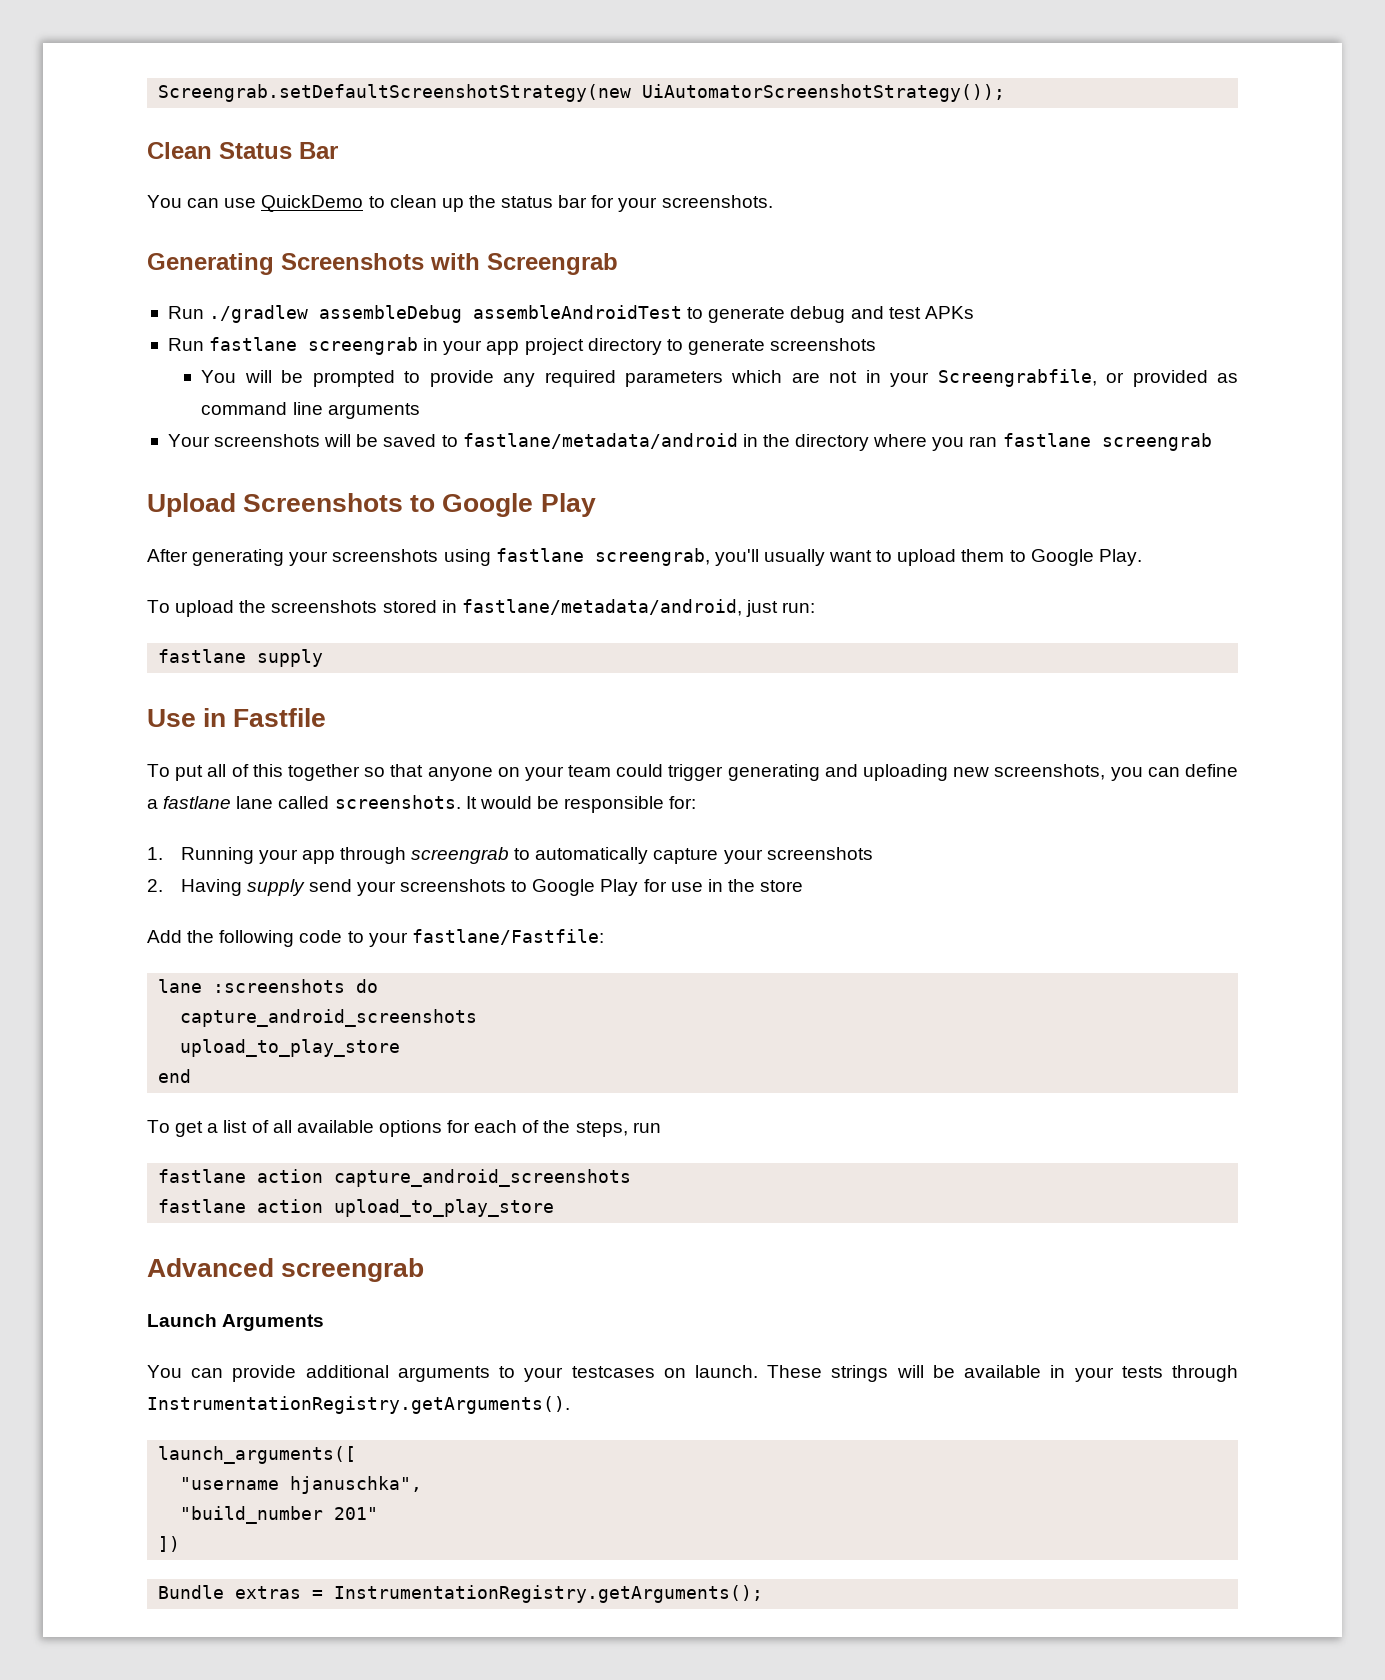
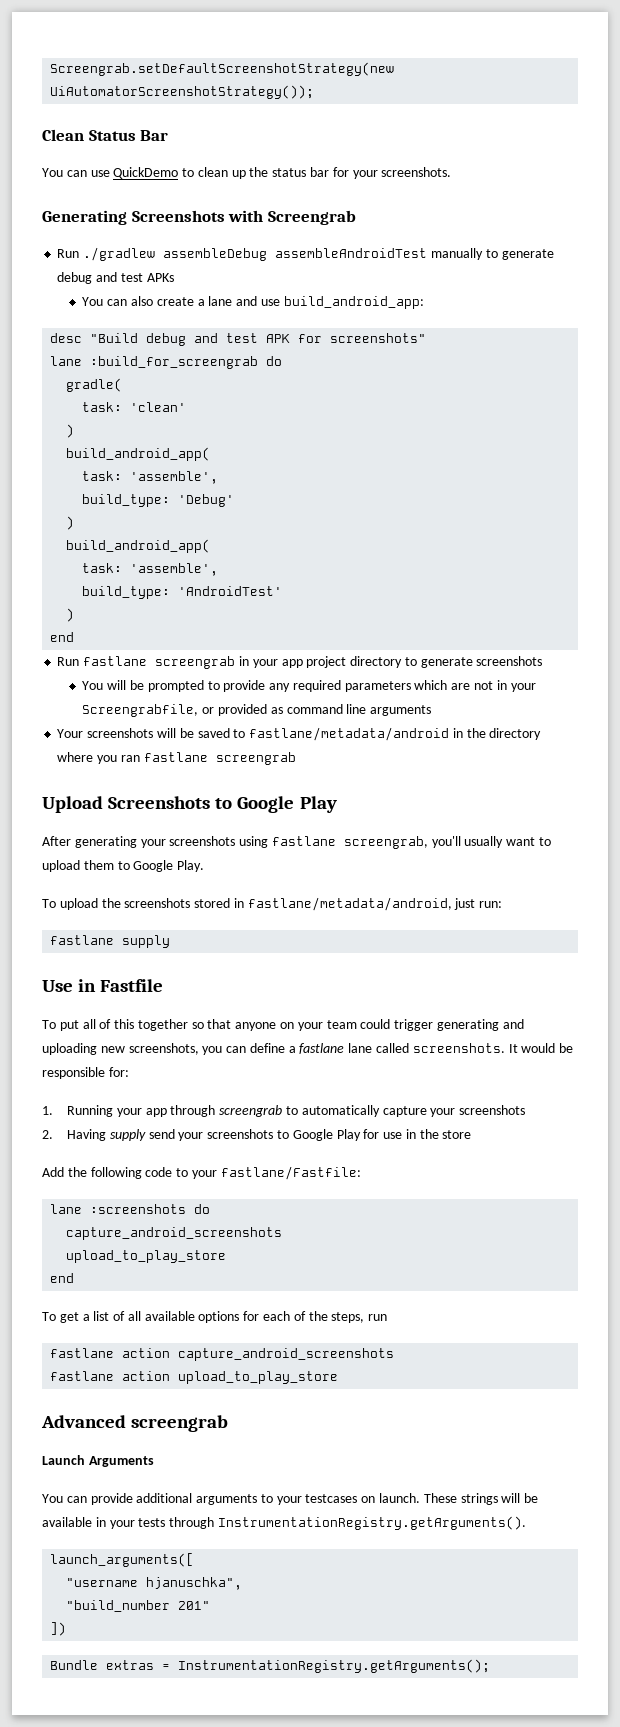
(683, 312) none -> [430,248,483,260] manually
(974, 312) none -> [82,296,424,309] [50,333,427,346] [50,356,283,369] [66,378,123,392] [82,402,187,412] [66,424,75,438] [66,447,211,461] [82,471,219,484] [82,494,235,507] [66,516,75,530] [66,539,211,553] [82,563,219,576] [82,586,283,599] [66,608,75,622] [50,632,75,642] // You can also create a lane and use build_android_app: // desc "Build debug and test APK for screenshots" // lane :build_for_screengrab do // gradle( // task: 'clean' // ) // build_android_app( // task: 'assemble', // build_type: 'Debug' // ) // build_android_app( // task: 'assemble', // build_type: 'AndroidTest' // ) // end

